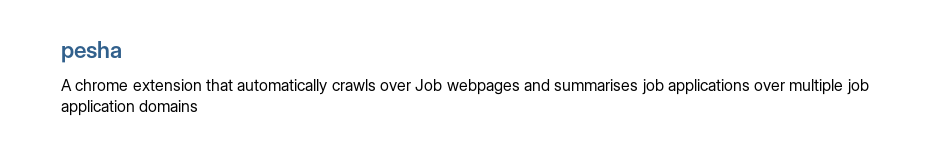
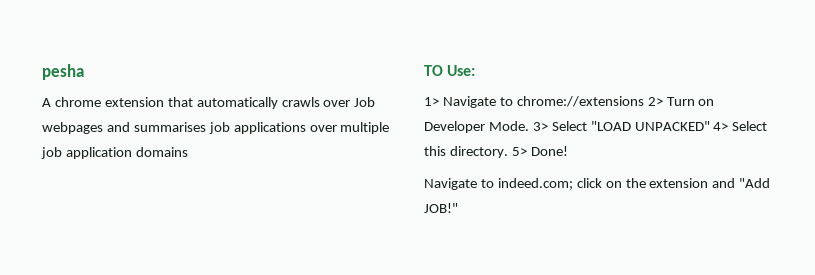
(199, 106) none -> [424,65,476,76] [424,96,715,108] [424,121,768,133] [424,146,568,158] [424,178,771,190] [424,203,458,213] // TO Use: // 1> Navigate to chrome://extensions 2> Turn on Developer Mode. 3> Select "LOAD UNPACKED" 4> Select this directory. 5> Done! // Navigate to indeed.com; click on the extension and "Add JOB!"

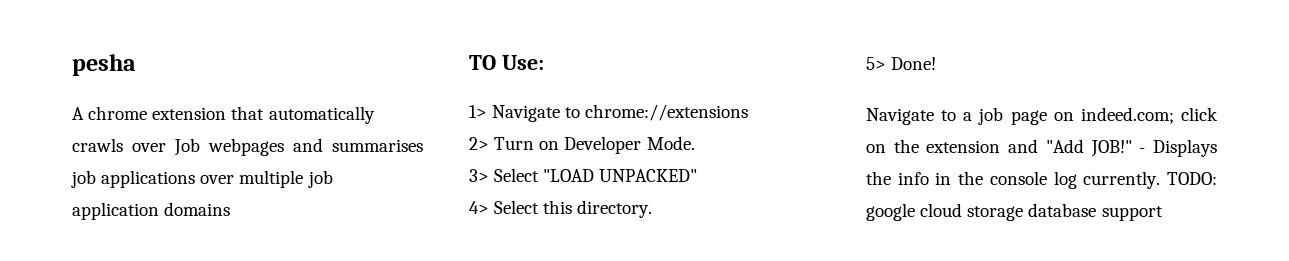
(644, 101) none -> (749, 112) //
(529, 126) none -> (695, 143) //
(710, 126) none -> (698, 175) //
(508, 152) none -> (653, 209) //
(494, 183) none -> [963,107,1074,125] a job page on
(458, 208) none -> [1139,139,1217,157] [866,171,1217,189] [866,203,1163,221] - Displays the info in the console log currently. TODO: google cloud storage database support

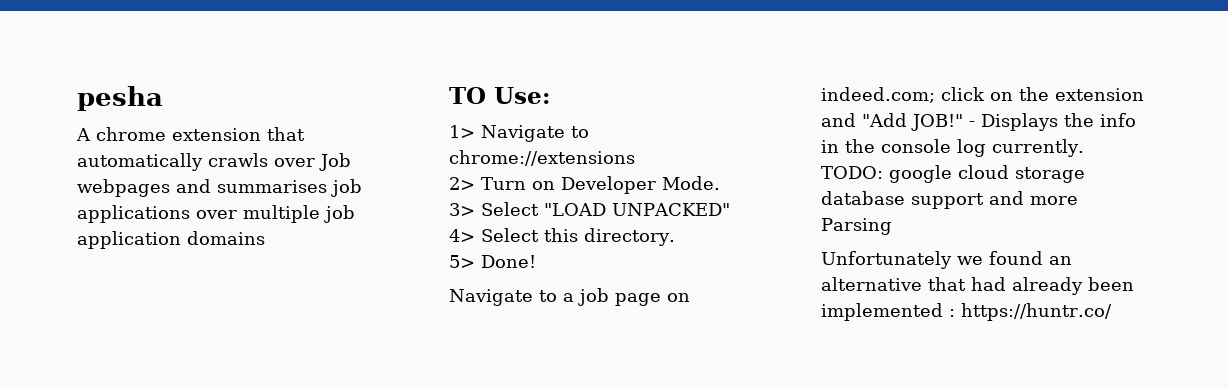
(1163, 213) none -> [989,191,1078,205] [821,218,892,235] [821,251,1072,269] [821,277,1134,295] [821,303,1112,321] and more Parsing // Unfortunately we found an alternative that had already been implemented : https://huntr.co/

